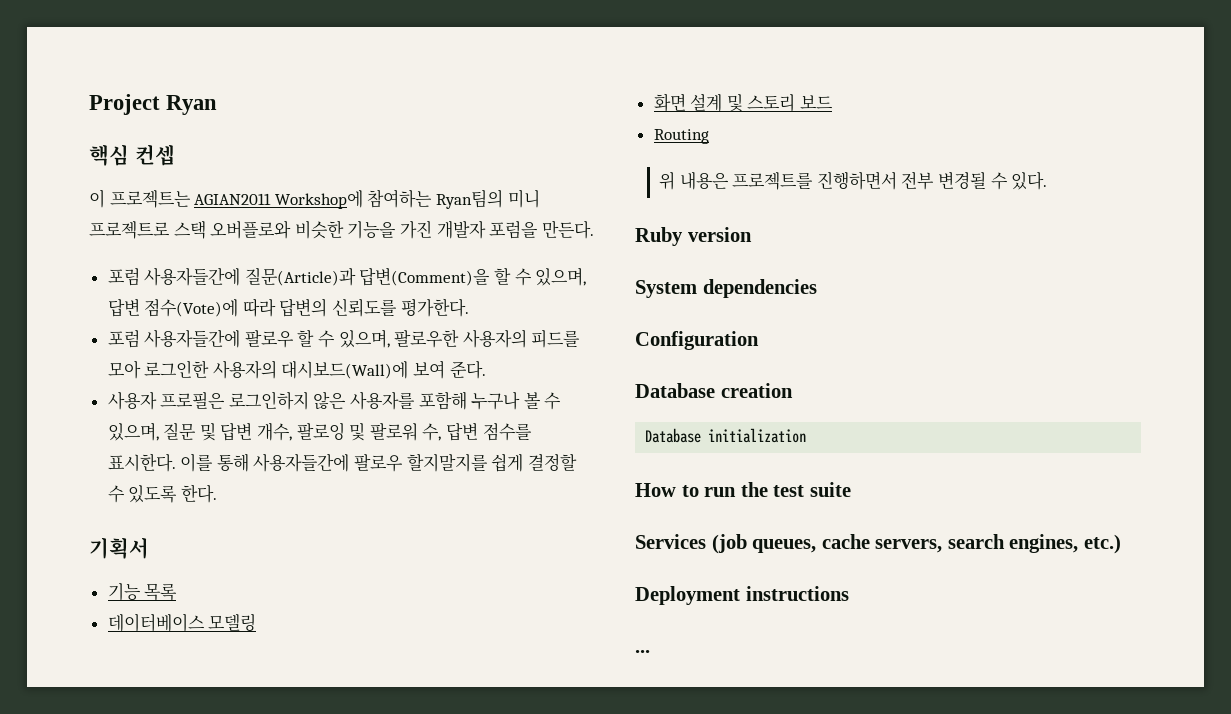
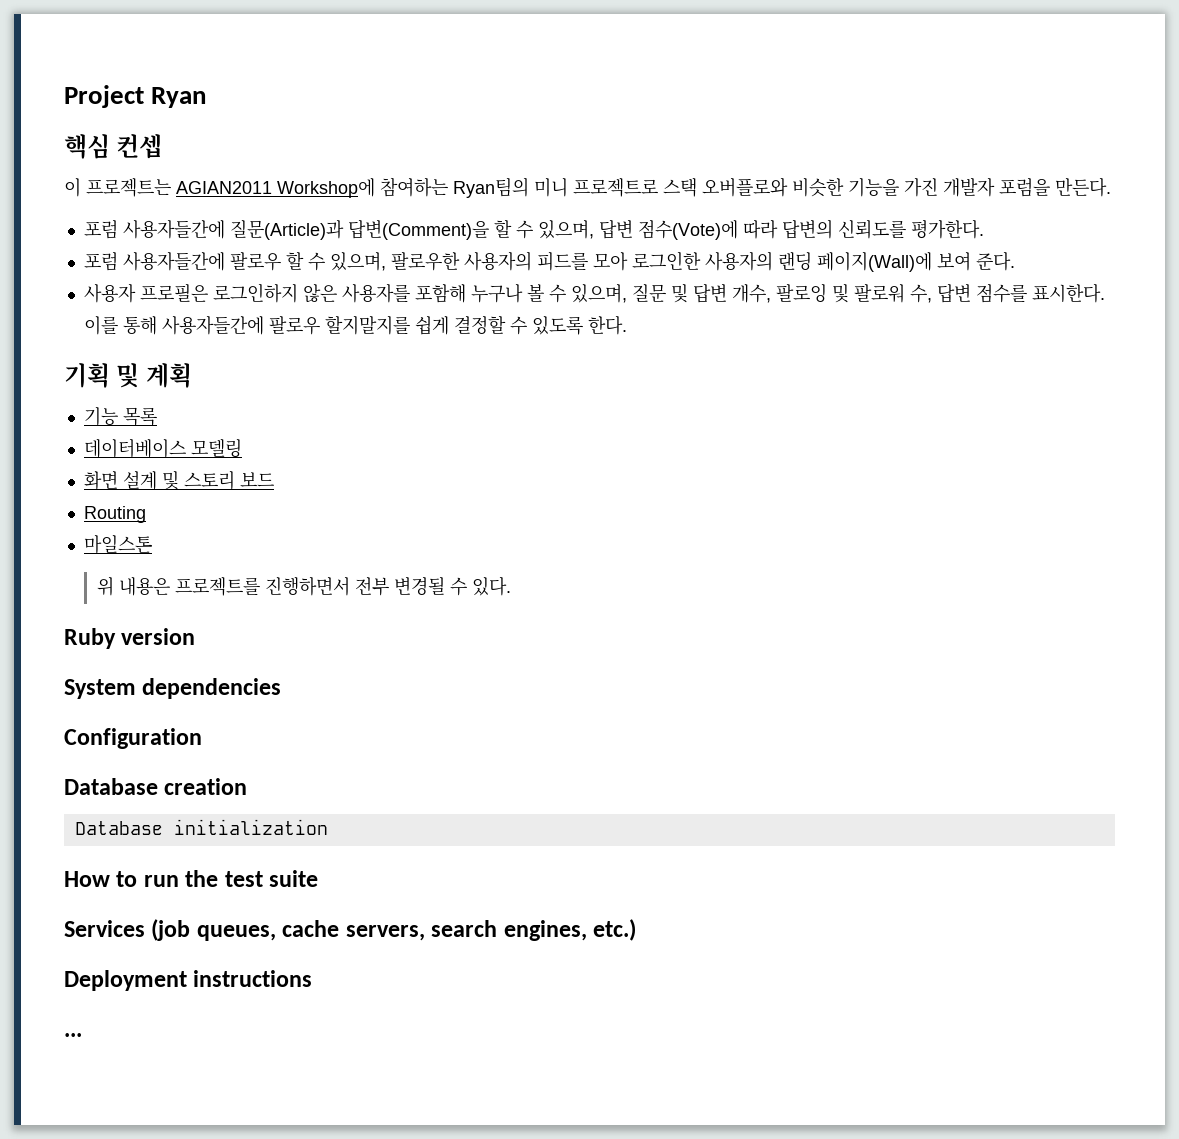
[281,361,409,379] 대시보드(Wall)에 -> [777,251,932,272] 랜딩 페이지(Wall)에
[89,537,149,559] 기획서 -> [64,363,192,388] 기획 및 계획
(709, 136) none -> [83,535,152,554] // 마일스톤

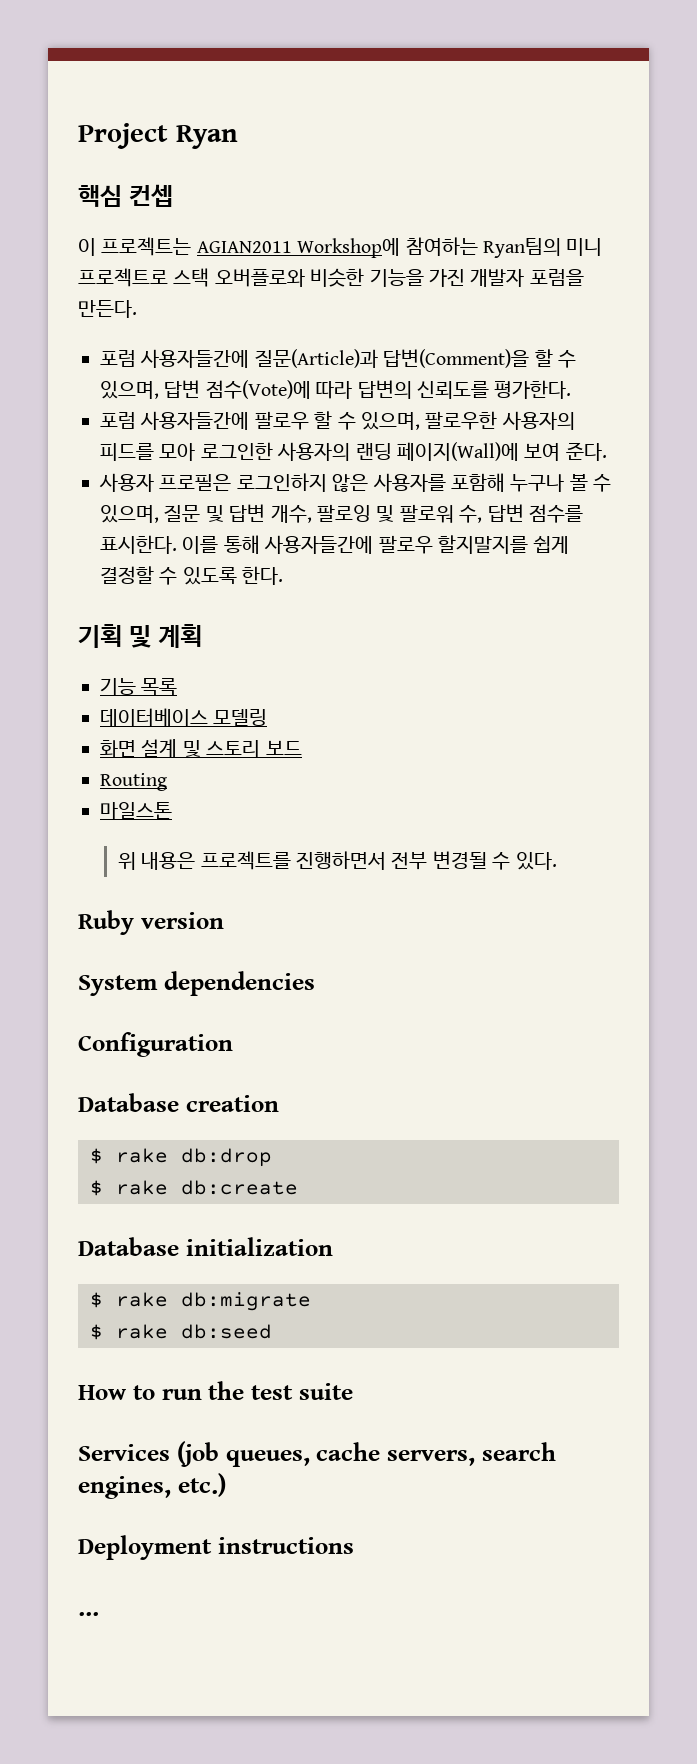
[74,819,328,835] Database initialization -> [90,1148,272,1167] [90,1180,298,1196] [78,1237,333,1256] [90,1292,311,1311] [90,1324,272,1340] $ rake db:drop // $ rake db:create // Database initialization // $ rake db:migrate // $ rake db:seed

